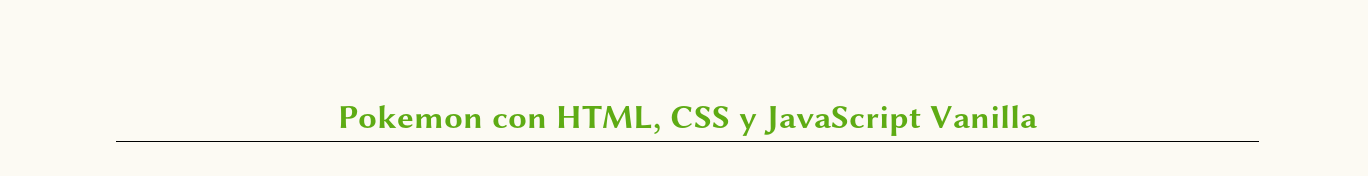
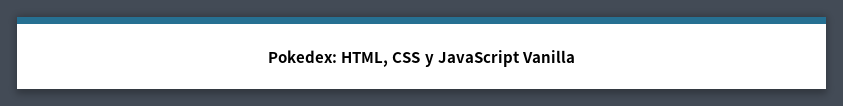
[337,105,547,128] Pokemon con -> [268,50,338,63] Pokedex:

